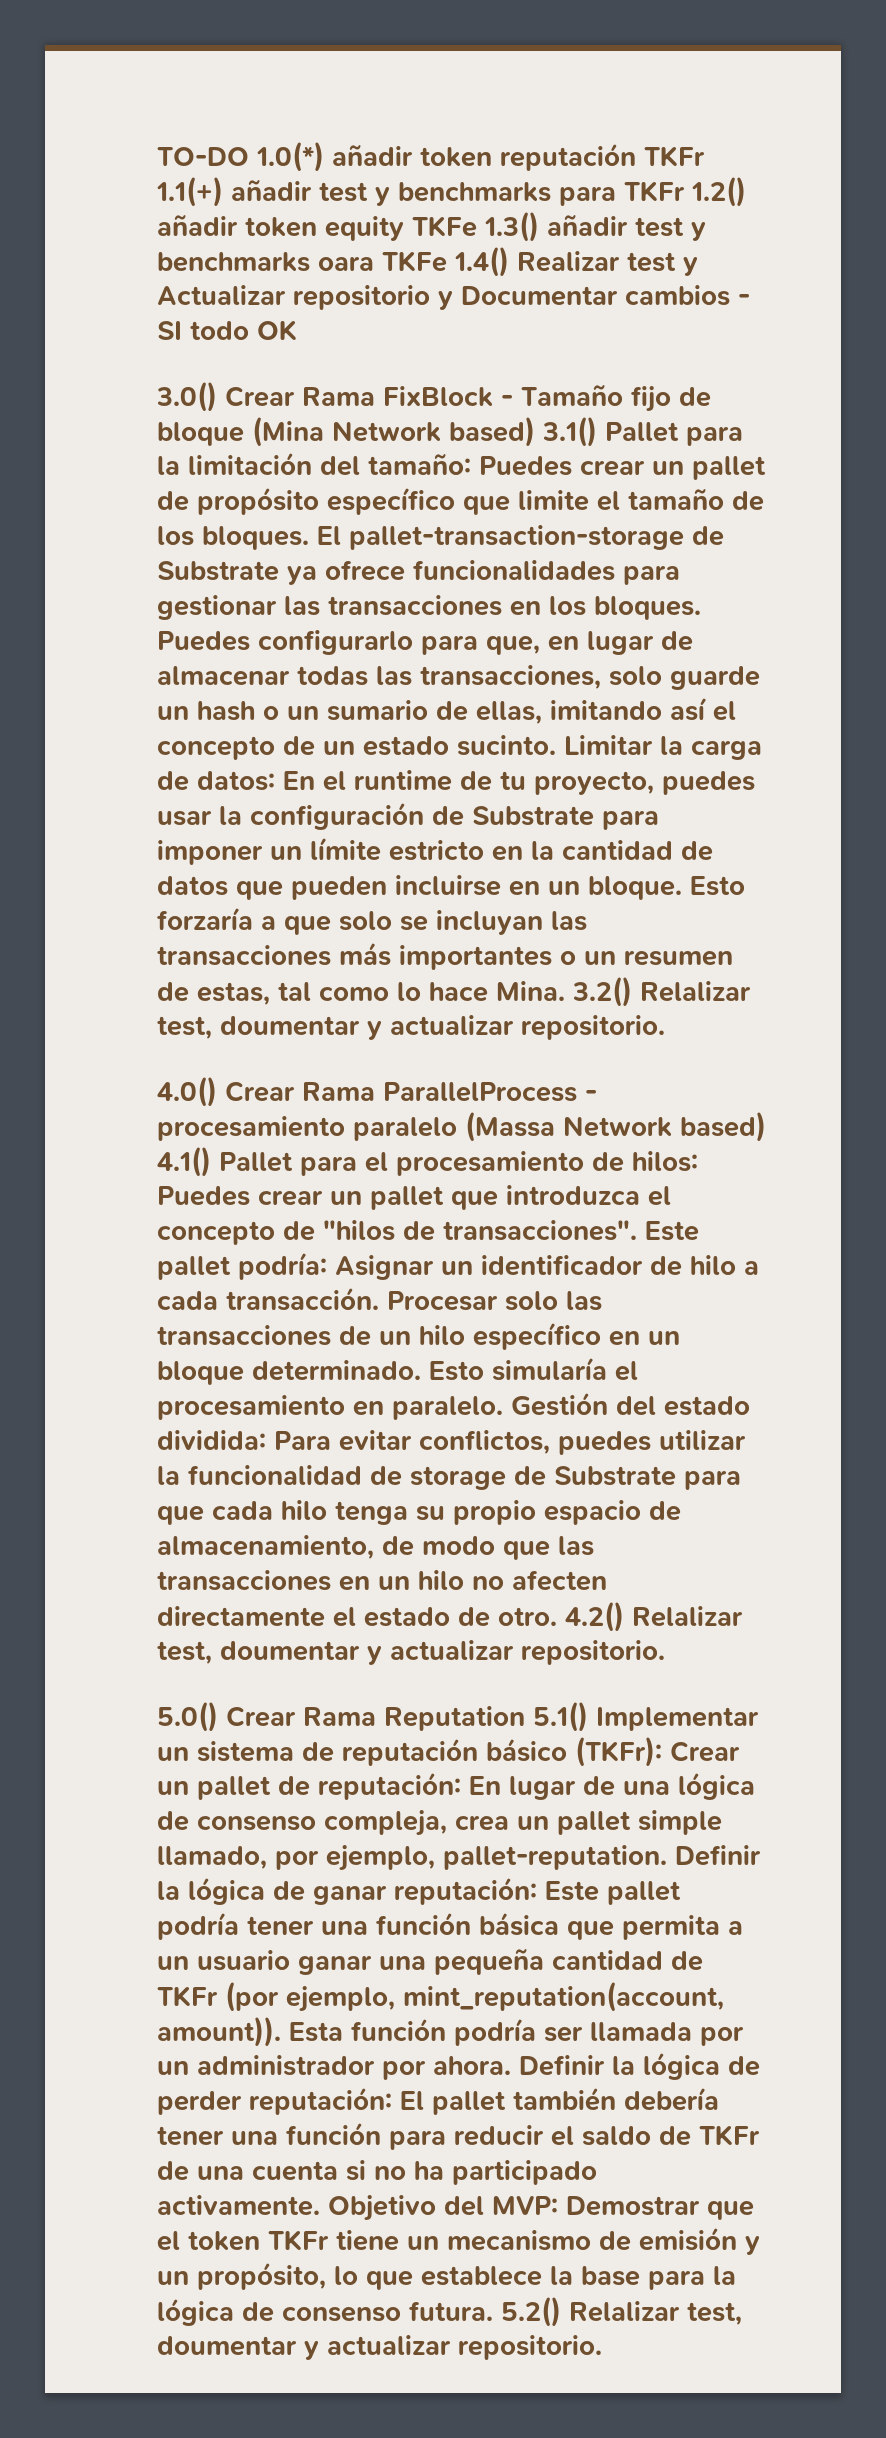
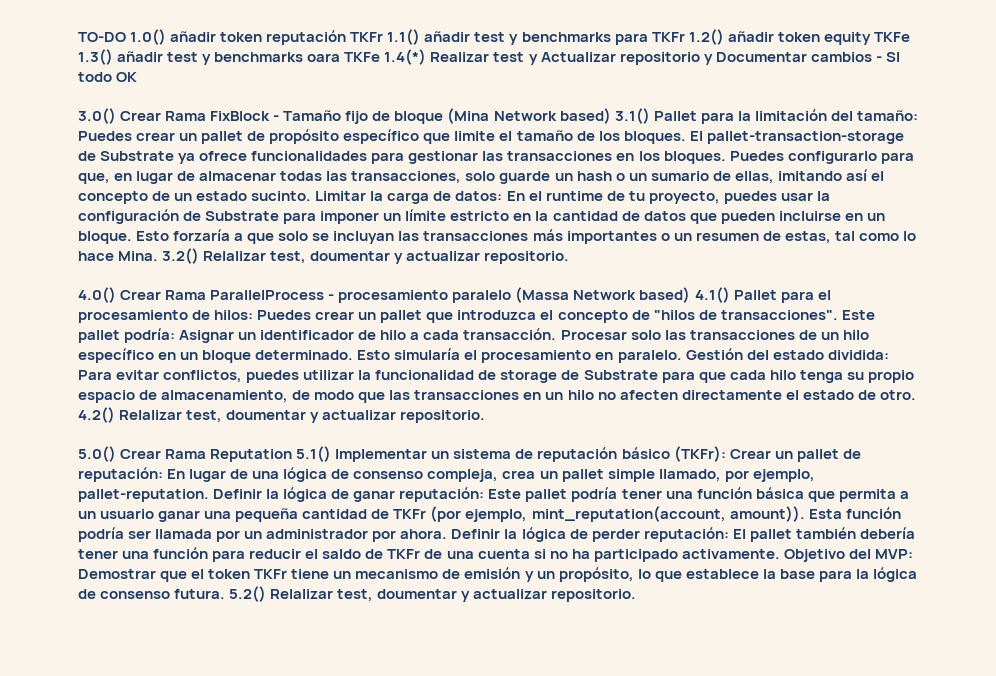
[256,141,324,172] 1.0(*) -> [130,29,167,45] 1.0()
[156,176,223,207] 1.1(+) -> [387,29,421,45] 1.1()
[454,246,509,277] 1.4() -> [384,49,427,65] 1.4(*)

